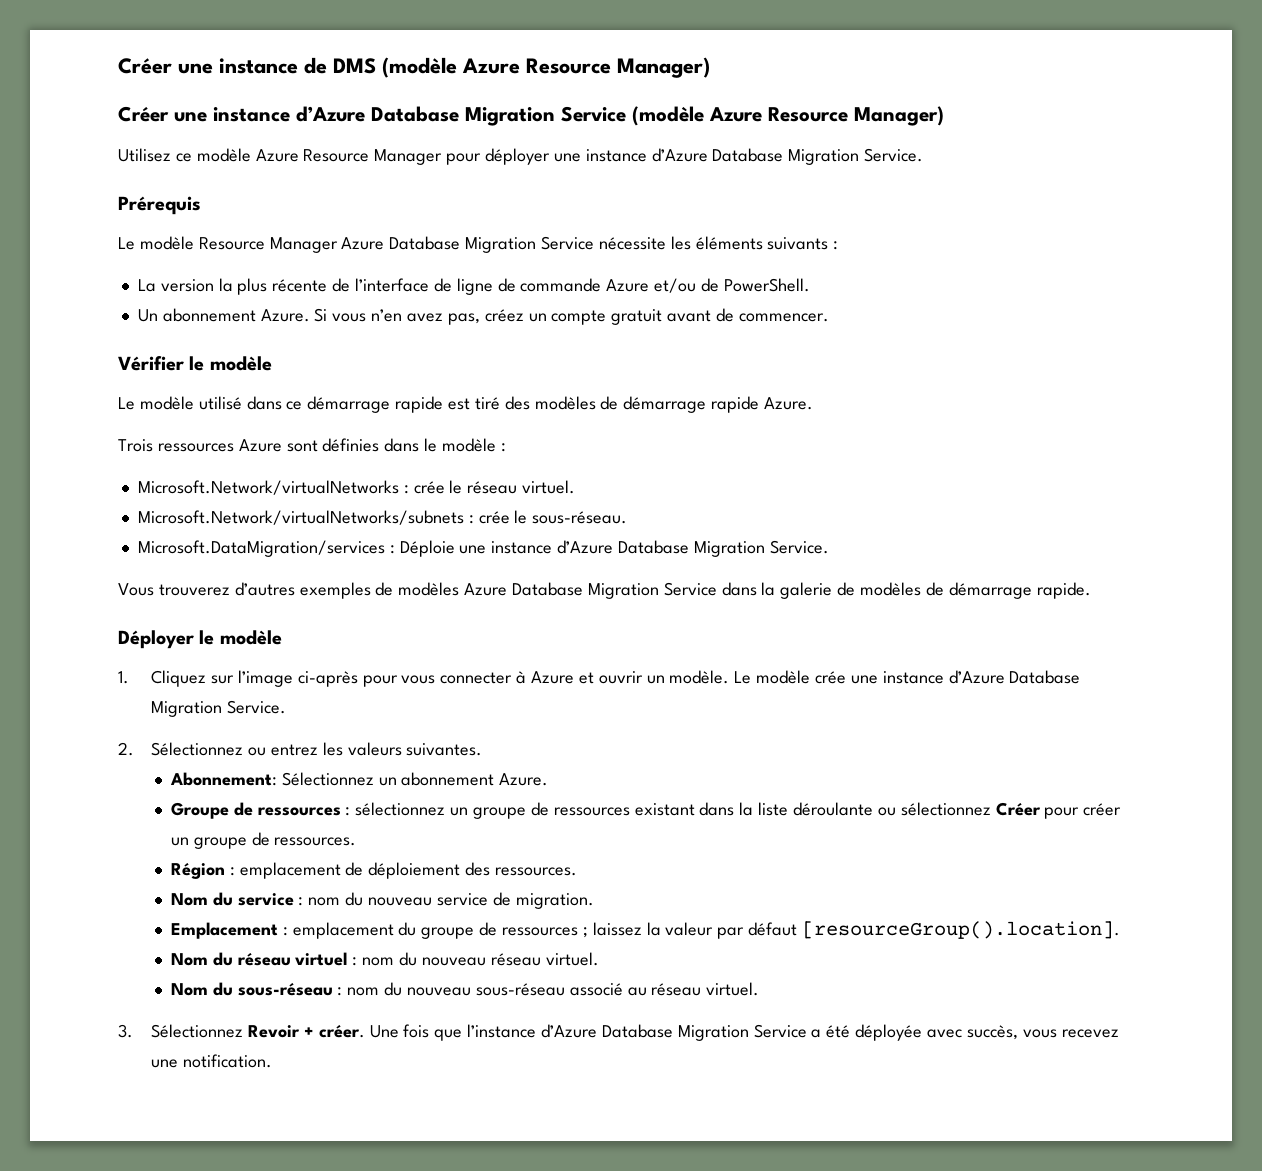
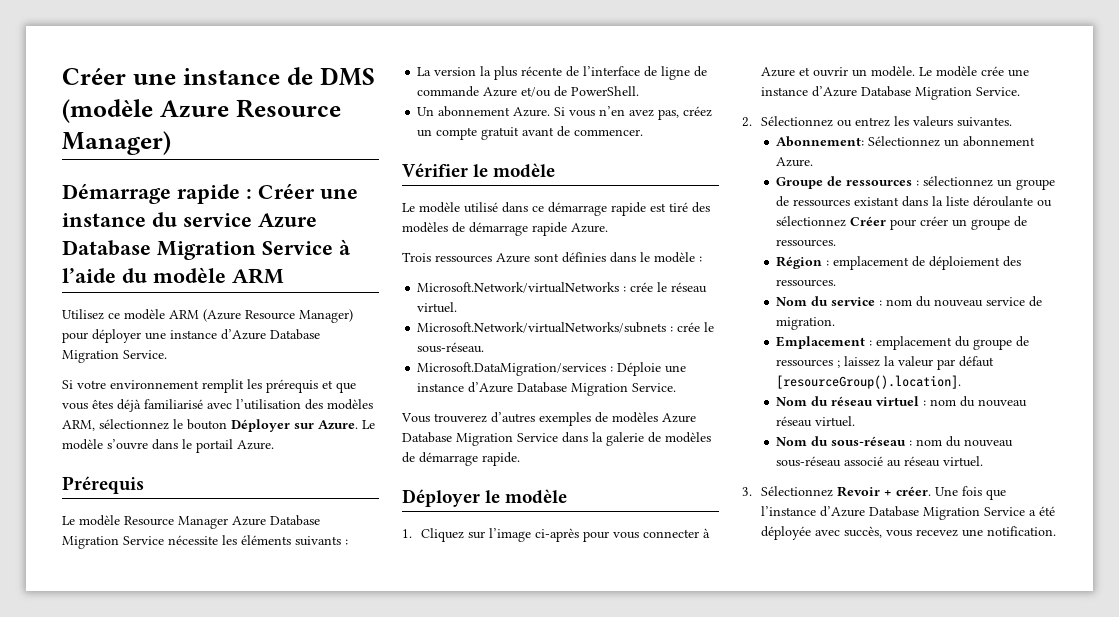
[118,106,944,126] Créer une instance d’Azure Database Migration Service (modèle Azure Resource Manager) -> [62,183,358,204] [62,212,317,228] [62,239,351,260] [62,267,284,284] Démarrage rapide : Créer une instance du service Azure Database Migration Service à l’aide du modèle ARM
[255,149,443,165] Azure Resource Manager -> [169,309,353,323] ARM (Azure Resource Manager)
(924, 155) none -> [62,379,356,393] [62,399,373,412] [62,419,375,432] [62,439,274,453] // Si votre environnement remplit les prérequis et que vous êtes déjà familiarisé avec l’utilisation des modèles ARM, sélectionnez le bouton Déployer sur Azure. Le modèle s’ouvre dans le portail Azure.

